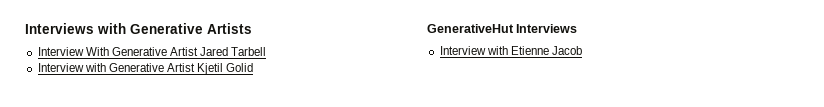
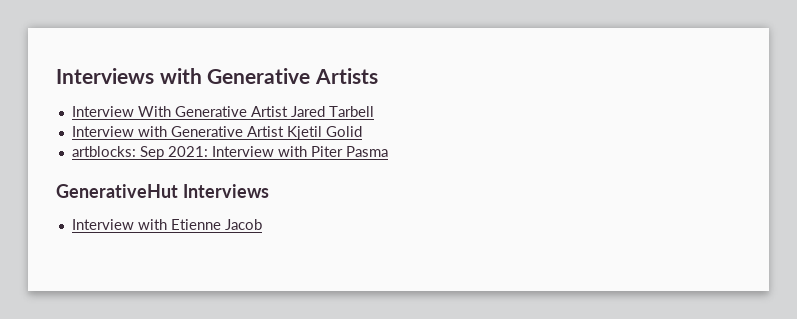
(254, 67) none -> [71,146,388,160] // artblocks: Sep 2021: Interview with Piter Pasma

